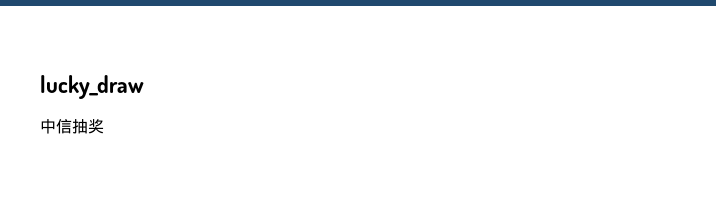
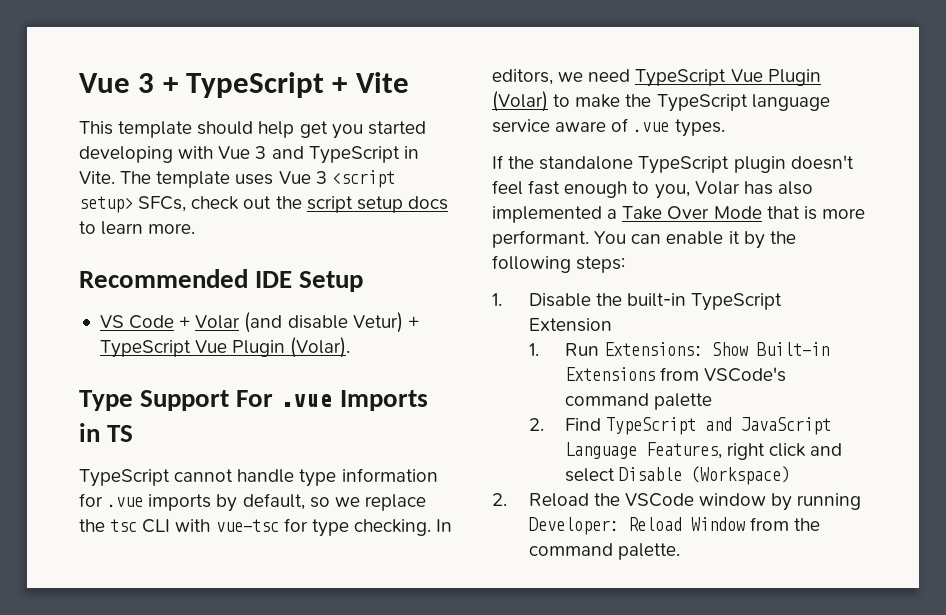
[40,75,144,99] [40,119,104,134] lucky_draw // 中信抽奖 -> [79,72,409,98] [79,121,426,139] [79,146,419,164] [79,170,395,188] [79,196,448,213] [79,221,196,235] [79,269,364,292] [99,312,419,333] [99,337,351,358] [79,390,428,411] [79,423,134,442] [79,468,438,487] [79,493,426,512] [79,518,453,537] [492,69,821,87] [492,91,830,112] [492,118,725,137] [492,155,854,174] [492,180,813,199] [492,206,865,223] [492,230,796,249] [492,255,626,273] [492,293,782,311] [528,318,612,332] [528,342,830,356] [565,367,787,382] [565,393,713,410] [528,417,832,435] [565,442,843,460] [565,466,791,485] [492,493,862,511] [528,517,820,535] [528,543,680,560] Vue 3 + TypeScript + Vite // This template should help get you started developing with Vue 3 and TypeScript in Vite. The template uses Vue 3 <script setup> SFCs, check out the script setup docs to learn more. // Recommended IDE Setup // VS Code + Volar (and disable Vetur) + TypeScript Vue Plugin (Volar). // Type Support For .vue Imports in TS // TypeScript cannot handle type information for .vue imports by default, so we replace the tsc CLI with vue-tsc for type checking. In editors, we need TypeScript Vue Plugin (Volar) to make the TypeScript language service aware of .vue types. // If the standalone TypeScript plugin doesn't feel fast enough to you, Volar has also implemented a Take Over Mode that is more performant. You can enable it by the following steps: // 1. Disable the built-in TypeScript Extension // 1. Run Extensions: Show Built-in Extensions from VSCode's command palette // 2. Find TypeScript and JavaScript Language Features, right click and select Disable (Workspace) // 2. Reload the VSCode window by running Developer: Reload Window from the command palette.

